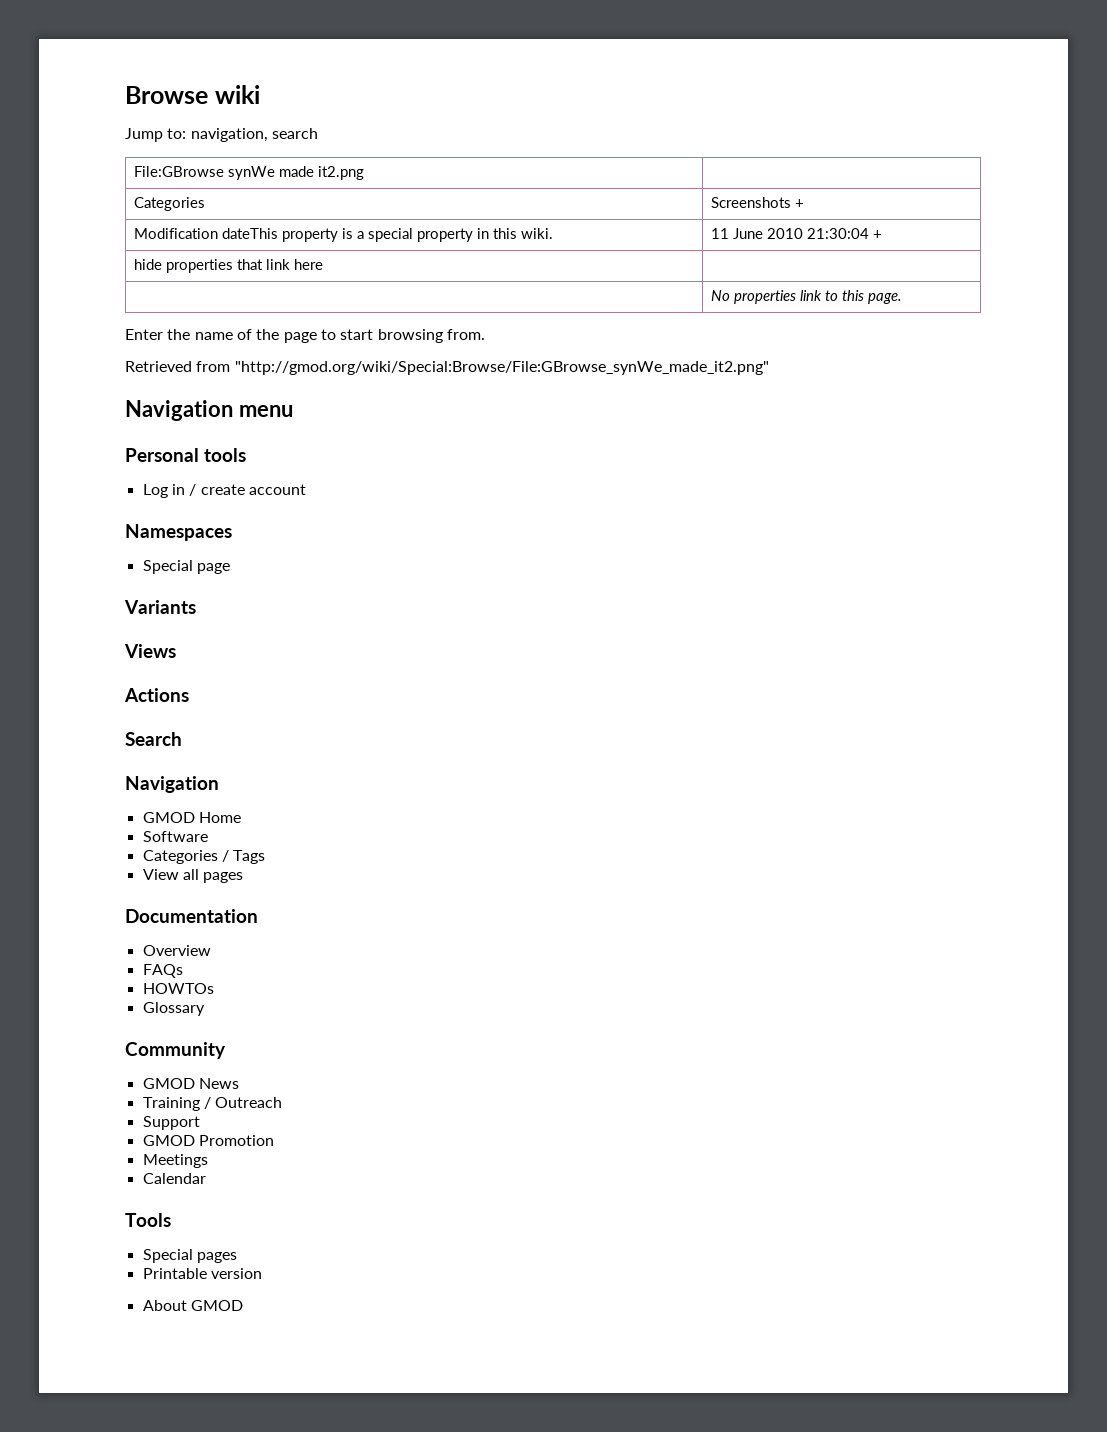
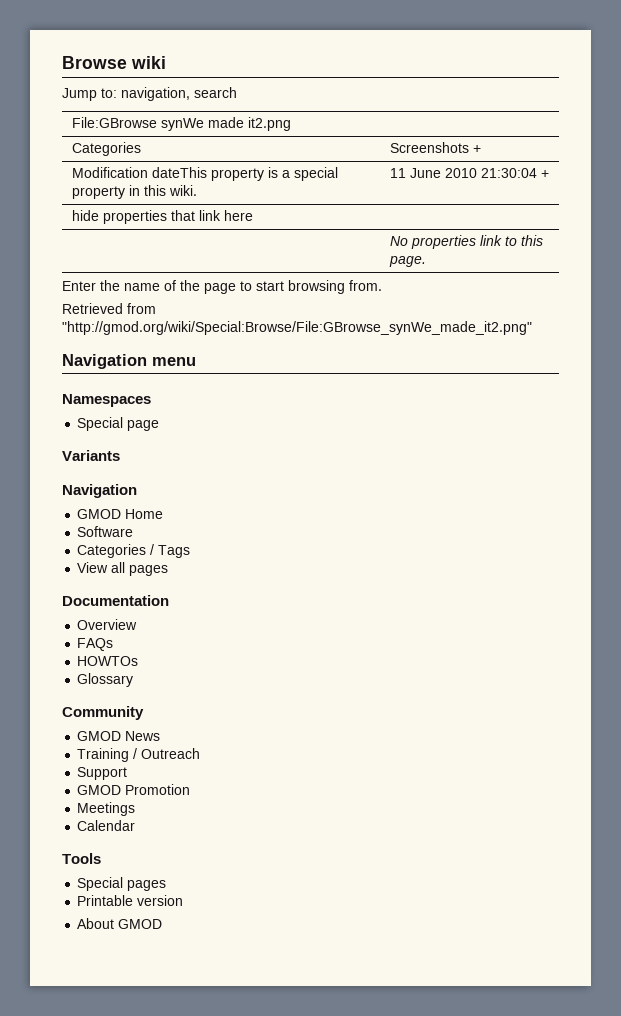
[125,448,246,462] [142,484,306,498] // Personal tools // Log in / create account -> (196, 361) none
[124,644,176,658] [124,688,189,702] [125,732,182,746] // Views // Actions // Search -> (120, 455) none

